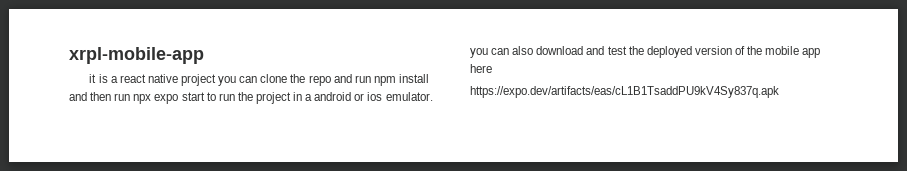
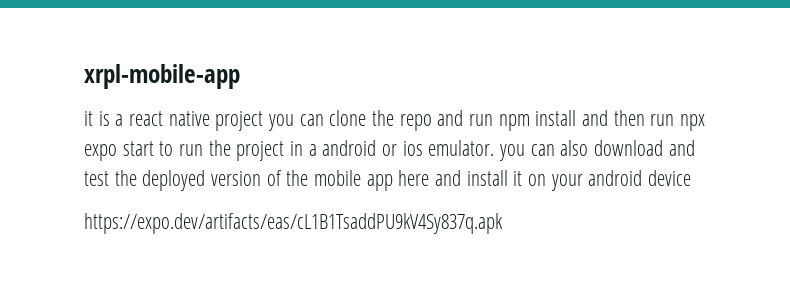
(492, 68) none -> [435,170,692,191] and install it on your android device

